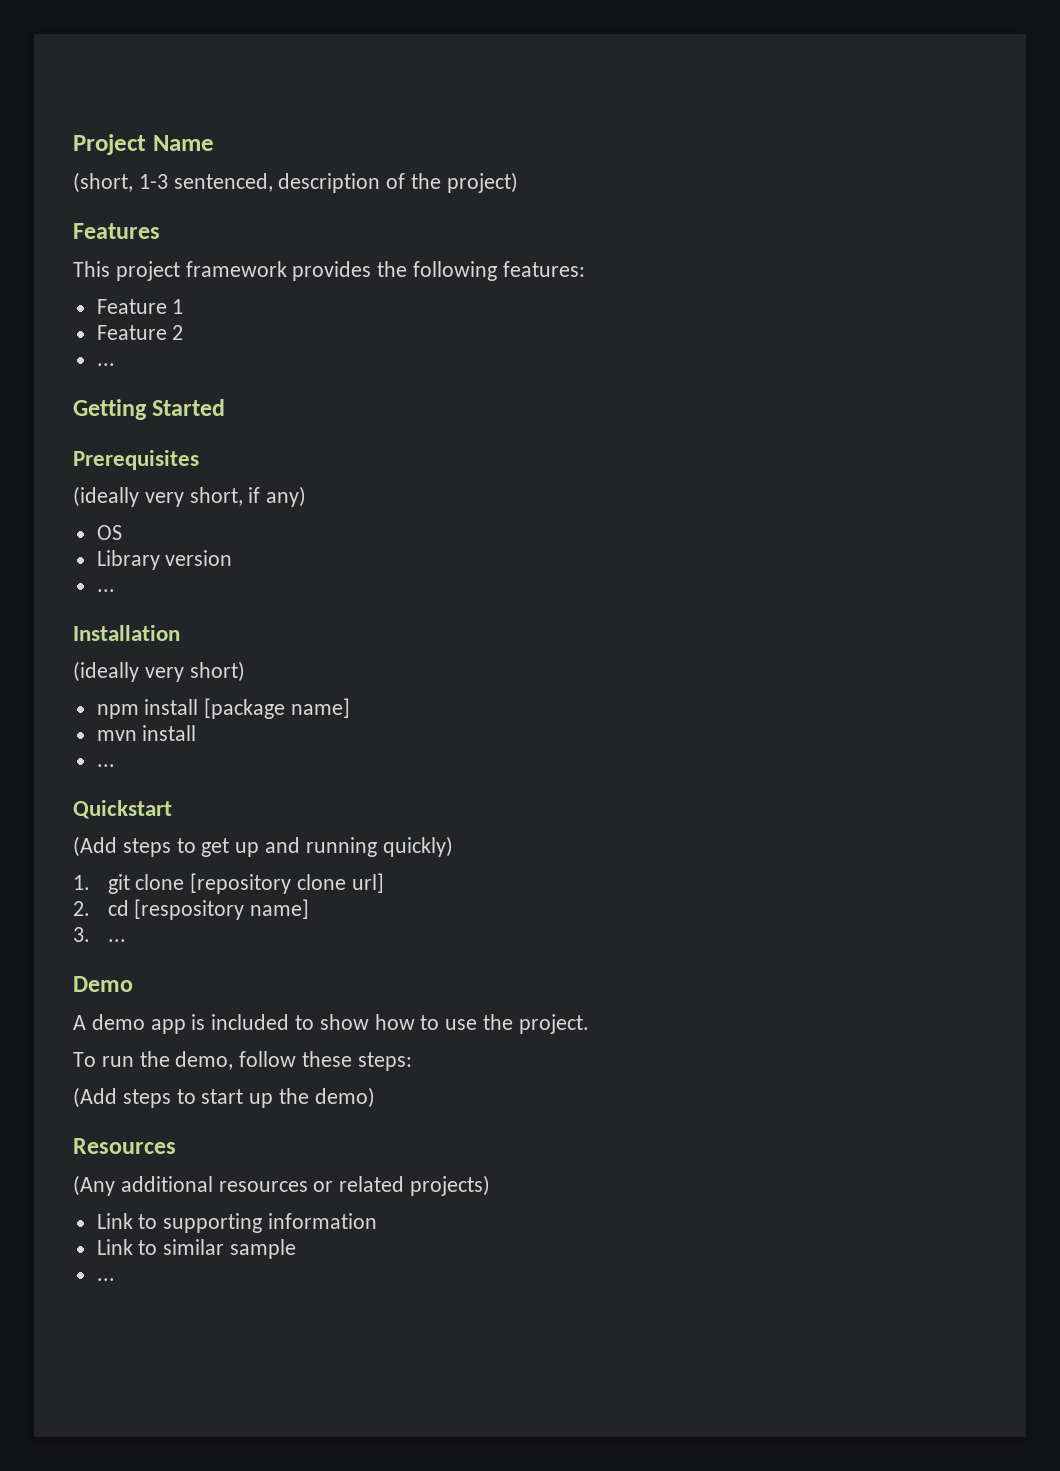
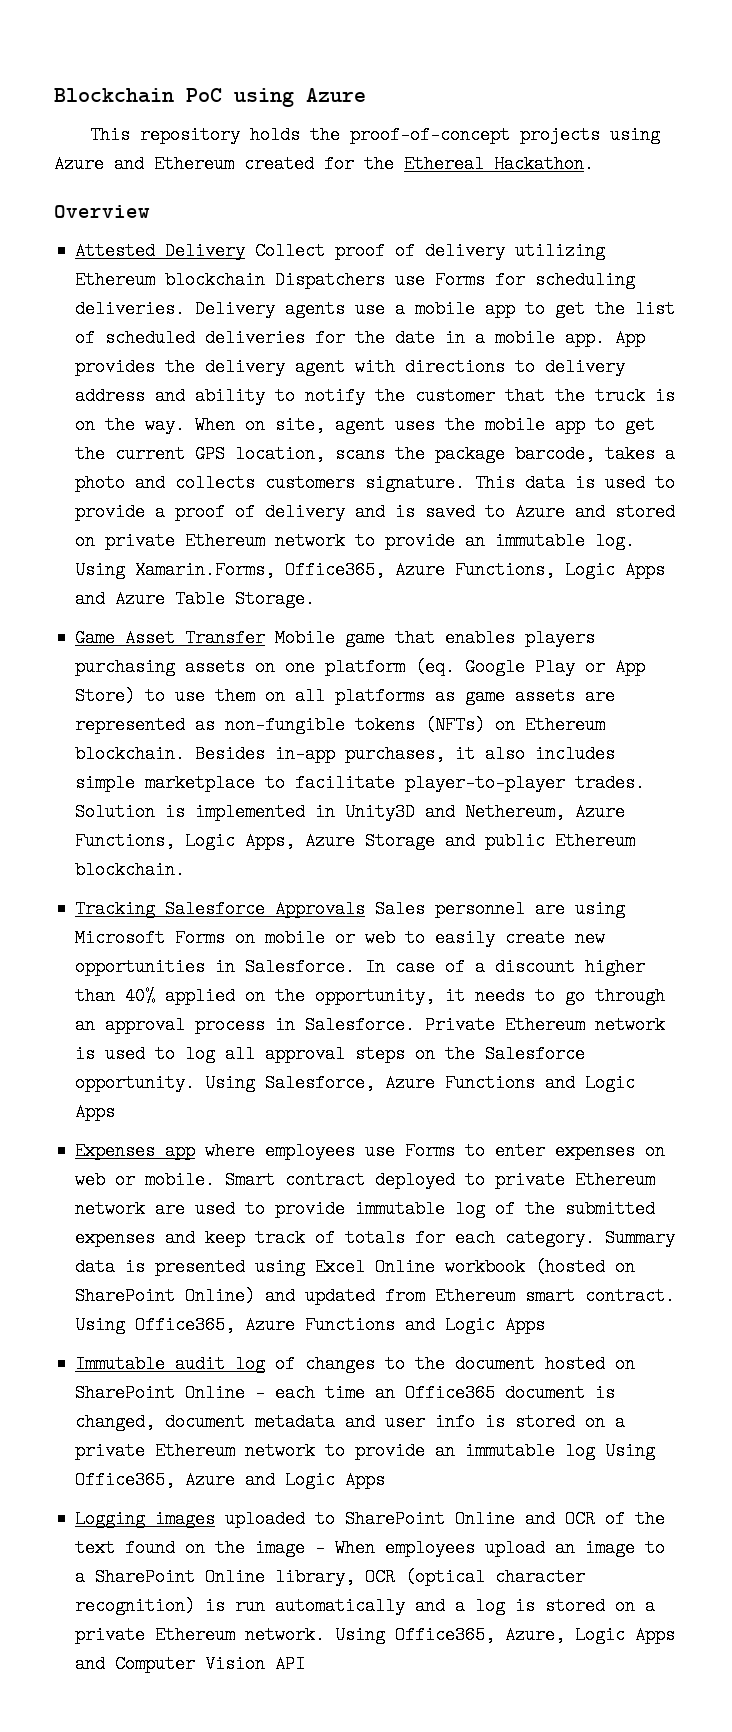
[73,134,214,155] [73,172,518,193] [73,223,160,239] [73,261,585,281] [96,299,184,314] [96,325,184,340] [96,363,115,366] [73,399,226,420] [73,450,199,470] [73,486,307,507] [96,525,122,540] [96,550,233,570] [96,589,115,592] [73,625,180,641] [73,661,245,682] [96,698,351,719] [96,725,197,741] [96,764,115,767] [73,800,172,819] [73,836,453,857] [73,873,384,894] [73,899,310,920] [73,927,126,942] [73,976,133,992] [73,1014,589,1034] [73,1051,412,1071] [73,1087,375,1108] [73,1138,176,1154] [73,1175,491,1196] [96,1213,378,1233] [96,1239,297,1259] [96,1278,115,1281] Project Name // (short, 1-3 sentenced, description of the project) // Features // This project framework provides the following features: // Feature 1 // Feature 2 // ... // Getting Started // Prerequisites // (ideally very short, if any) // OS // Library version // ... // Installation // (ideally very short) // npm install [package name] // mvn install // ... // Quickstart // (Add steps to get up and running quickly) // 1. git clone [repository clone url] // 2. cd [respository name] // 3. ... // Demo // A demo app is included to show how to use the project. // To run the demo, follow these steps: // (Add steps to start up the demo) // Resources // (Any additional resources or related projects) // Link to supporting information // Link to similar sample // ... -> [54,88,366,107] [90,126,661,144] [54,155,594,173] [54,205,150,218] [75,242,606,260] [75,271,636,289] [75,300,676,318] [75,329,646,347] [75,358,626,376] [75,387,676,405] [75,416,656,434] [75,445,676,463] [75,474,676,492] [75,503,676,521] [75,532,636,550] [75,561,666,579] [75,590,316,608] [75,629,596,647] [75,658,646,676] [75,687,616,705] [75,716,606,734] [75,745,616,763] [75,774,646,792] [75,803,626,821] [75,832,636,850] [75,861,186,879] [75,900,626,918] [75,929,606,947] [75,958,646,976] [75,987,666,1005] [75,1016,666,1034] [75,1045,586,1063] [75,1074,636,1092] [75,1103,116,1121] [75,1142,666,1160] [75,1171,656,1189] [75,1200,656,1218] [75,1229,676,1247] [75,1258,636,1276] [75,1287,676,1305] [75,1316,546,1334] [75,1355,636,1373] [75,1384,616,1402] [75,1413,626,1431] [75,1442,656,1460] [75,1471,386,1489] [75,1510,666,1528] [75,1539,666,1557] [75,1568,586,1586] [75,1597,656,1615] [75,1626,676,1644] [75,1655,306,1673] Blockchain PoC using Azure // This repository holds the proof-of-concept projects using Azure and Ethereum created for the Ethereal Hackathon. // Overview // Attested Delivery Collect proof of delivery utilizing Ethereum blockchain Dispatchers use Forms for scheduling deliveries. Delivery agents use a mobile app to get the list of scheduled deliveries for the date in a mobile app. App provides the delivery agent with directions to delivery address and ability to notify the customer that the truck is on the way. When on site, agent uses the mobile app to get the current GPS location, scans the package barcode, takes a photo and collects customers signature. This data is used to provide a proof of delivery and is saved to Azure and stored on private Ethereum network to provide an immutable log. Using Xamarin.Forms, Office365, Azure Functions, Logic Apps and Azure Table Storage. // Game Asset Transfer Mobile game that enables players purchasing assets on one platform (eq. Google Play or App Store) to use them on all platforms as game assets are represented as non-fungible tokens (NFTs) on Ethereum blockchain. Besides in-app purchases, it also includes simple marketplace to facilitate player-to-player trades. Solution is implemented in Unity3D and Nethereum, Azure Functions, Logic Apps, Azure Storage and public Ethereum blockchain. // Tracking Salesforce Approvals Sales personnel are using Microsoft Forms on mobile or web to easily create new opportunities in Salesforce. In case of a discount higher than 40% applied on the opportunity, it needs to go through an approval process in Salesforce. Private Ethereum network is used to log all approval steps on the Salesforce opportunity. Using Salesforce, Azure Functions and Logic Apps // Expenses app where employees use Forms to enter expenses on web or mobile. Smart contract deployed to private Ethereum network are used to provide immutable log of the submitted expenses and keep track of totals for each category. Summary data is presented using Excel Online workbook (hosted on SharePoint Online) and updated from Ethereum smart contract. Using Office365, Azure Functions and Logic Apps // Immutable audit log of changes to the document hosted on SharePoint Online - each time an Office365 document is changed, document metadata and user info is stored on a private Ethereum network to provide an immutable log Using Office365, Azure and Logic Apps // Logging images uploaded to SharePoint Online and OCR of the text found on the image - When employees upload an image to a SharePoint Online library, OCR (optical character recognition) is run automatically and a log is stored on a private Ethereum network. Using Office365, Azure, Logic Apps and Computer Vision API

